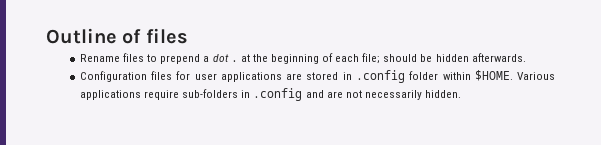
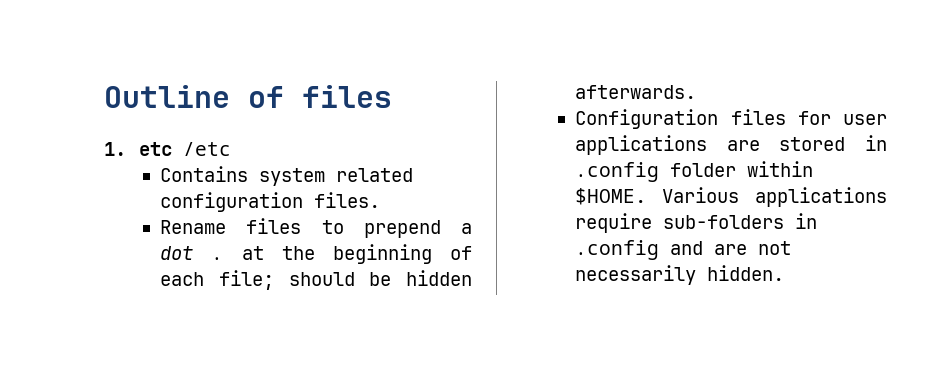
(188, 36) none -> [104,142,232,156] [160,166,414,186] [160,192,381,212] // 1. etc /etc // Contains system related configuration files.

